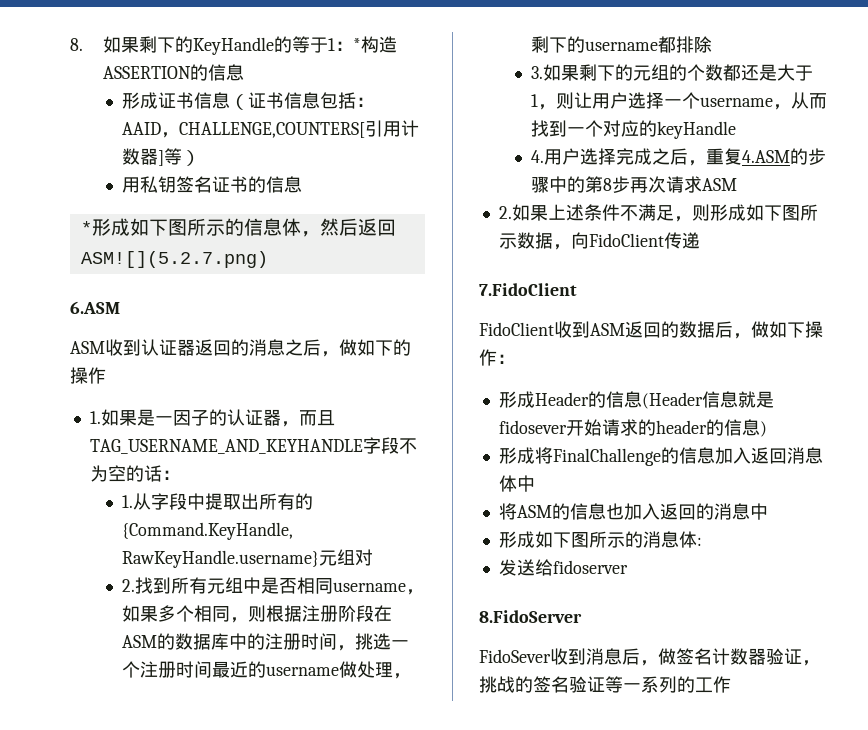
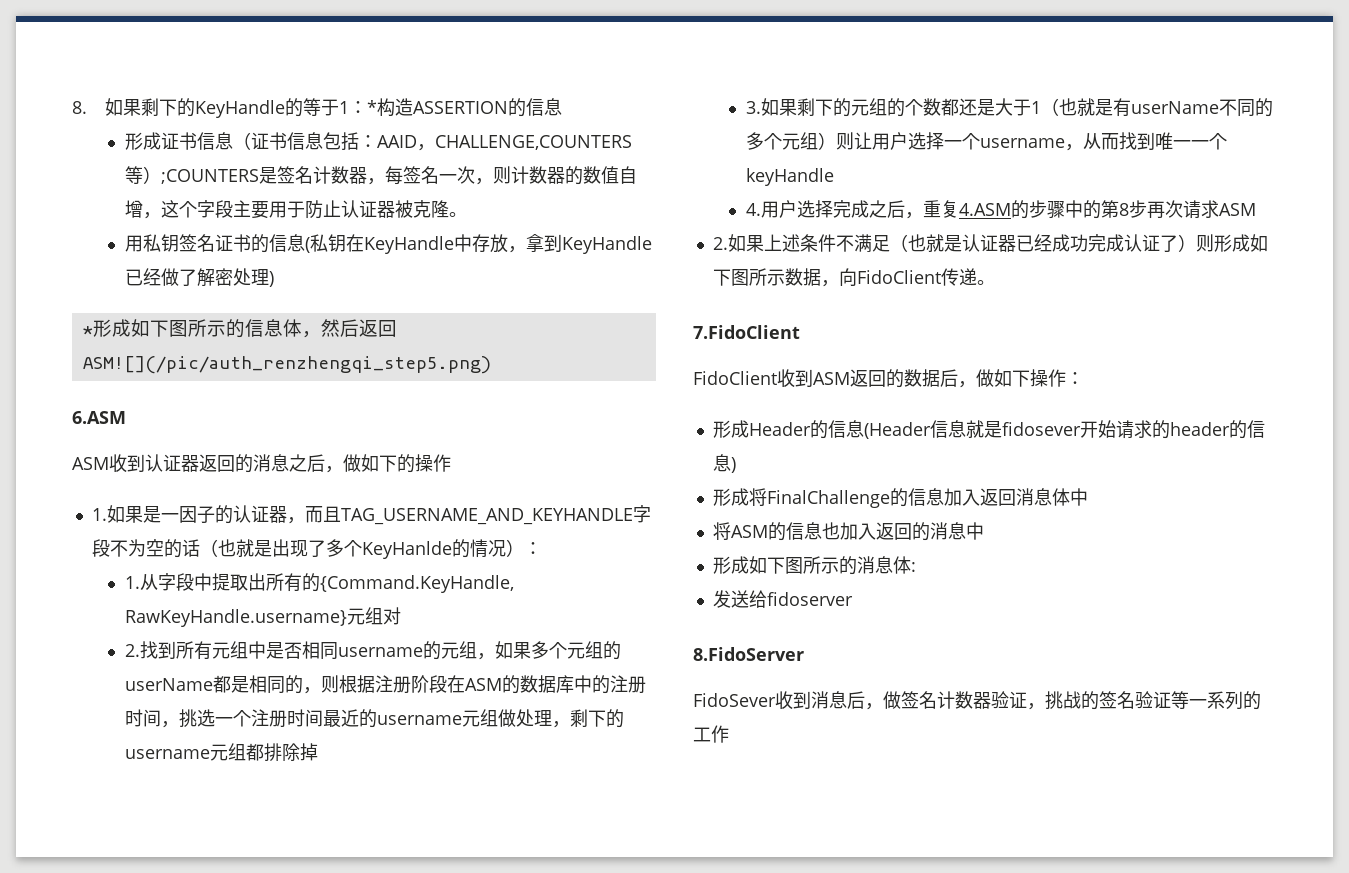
[179,120,420,138] [122,148,201,166] CHALLENGE,COUNTERS[引用计数器]等） -> [434,135,632,150] [124,166,637,185] [124,200,467,219] CHALLENGE,COUNTERS等）;COUNTERS是签名计数器，每签名一次，则计数器的数值自增，这个字段主要用于防止认证器被克隆。
(303, 184) none -> [304,234,652,254] [124,268,274,287] (私钥在KeyHandle中存放，拿到KeyHandle已经做了解密处理)
[80,251,268,268] ASM![](5.2.7.png) -> [82,356,491,374] ASM![](/pic/auth_renzhengqi_step5.png)
(162, 473) none -> [199,539,524,559] （也就是出现了多个KeyHanlde的情况）
(407, 587) none -> [422,641,477,660] 的元组
[194,605,231,622] 相同 -> [566,641,621,660] [124,675,303,694] 元组的userName都是相同的
(340, 671) none -> [461,709,498,727] 元组
(659, 46) none -> [209,743,246,761] 元组
(713, 44) none -> [299,743,318,761] 掉
[538,104,557,110] ， -> [1040,98,1273,117] [745,132,836,150] （也就是有userName不同的多个元组）
[567,120,658,137] 一个对应的 -> [1154,132,1227,150] 唯一一个
[673,216,692,222] ， -> [889,234,1196,252] （也就是认证器已经成功完成认证了）
(700, 240) none -> [976,280,995,285] 。

